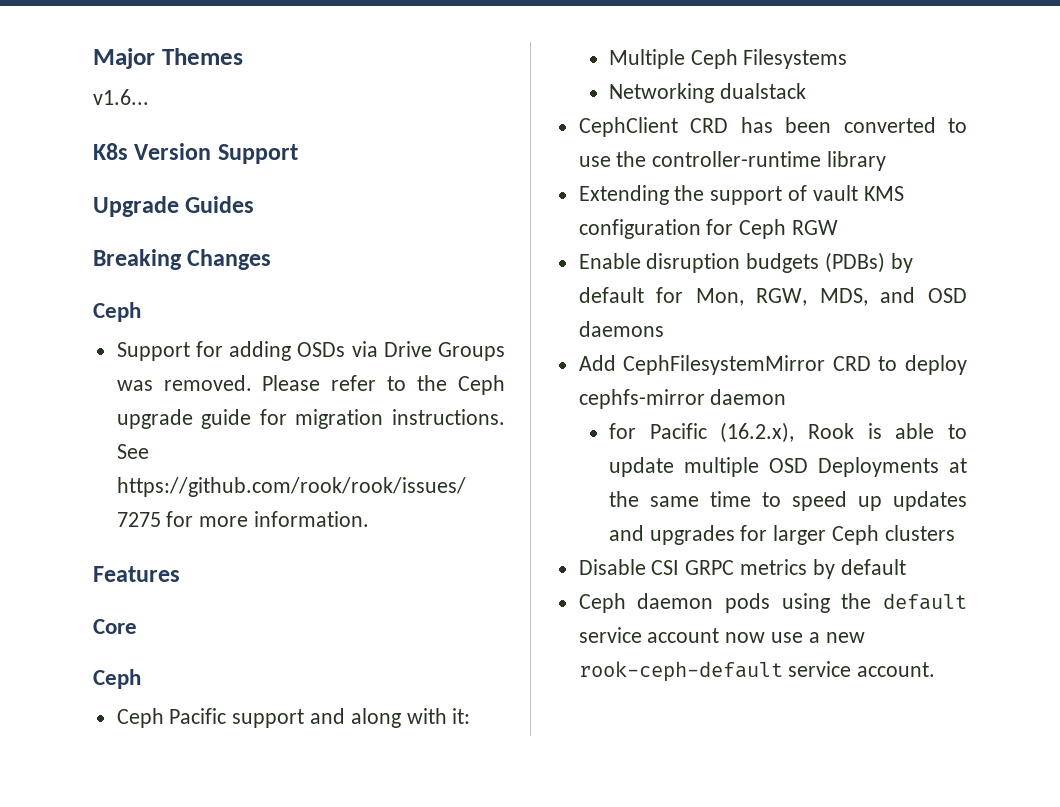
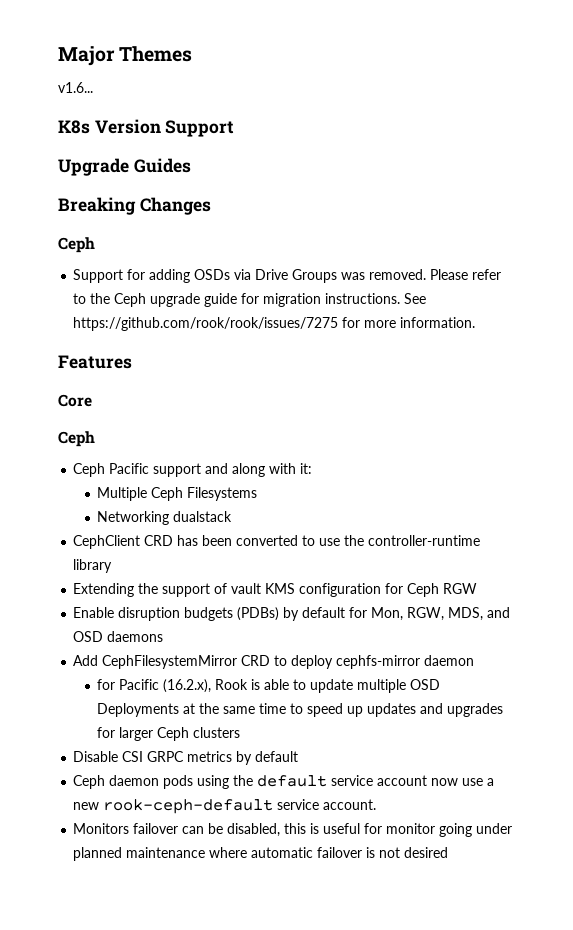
(936, 669) none -> [73,823,513,837] [73,847,449,861] // Monitors failover can be disabled, this is useful for monitor going under planned maintenance where automatic failover is not desired

